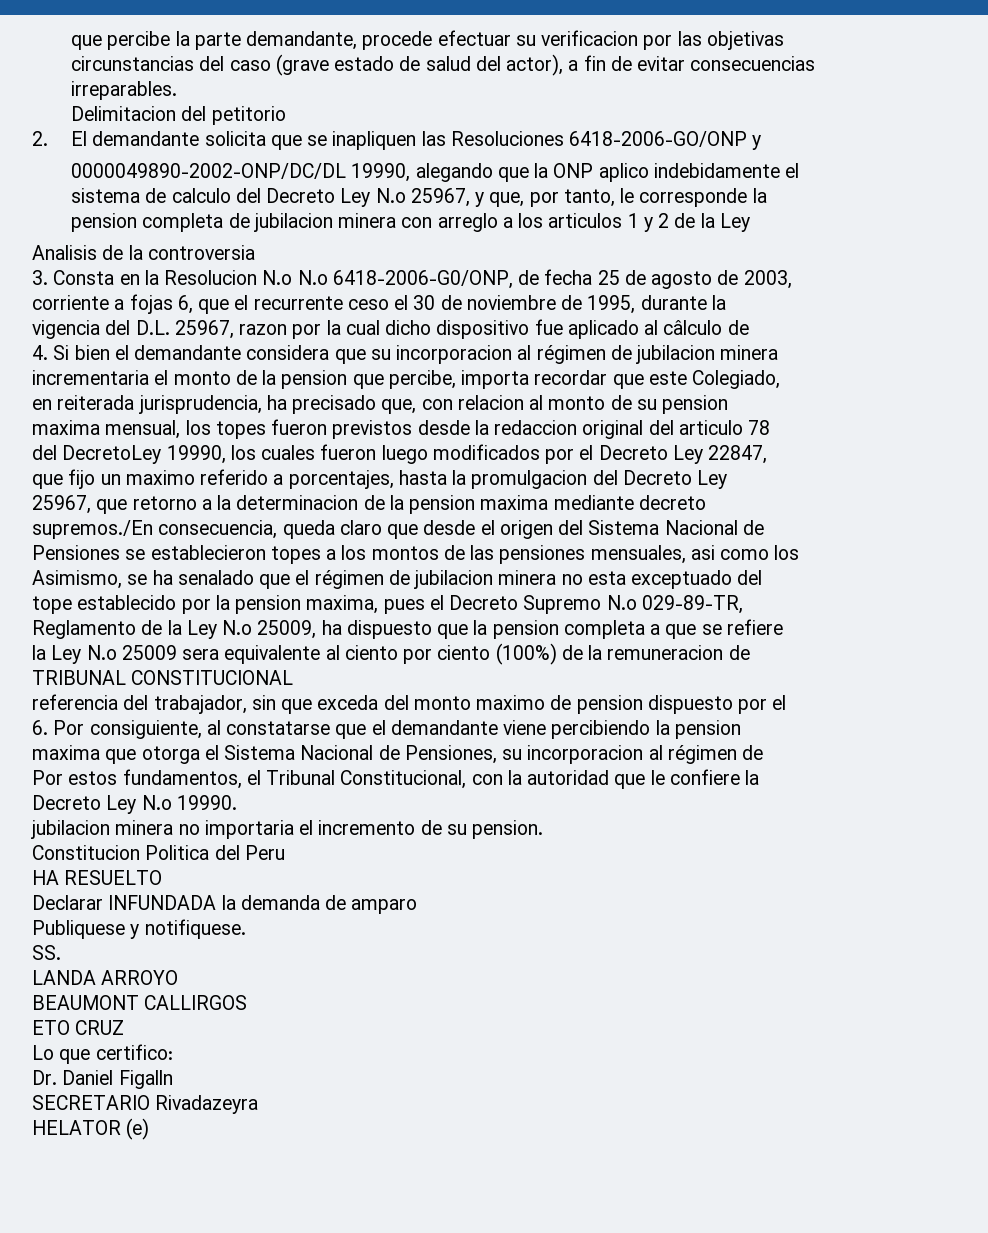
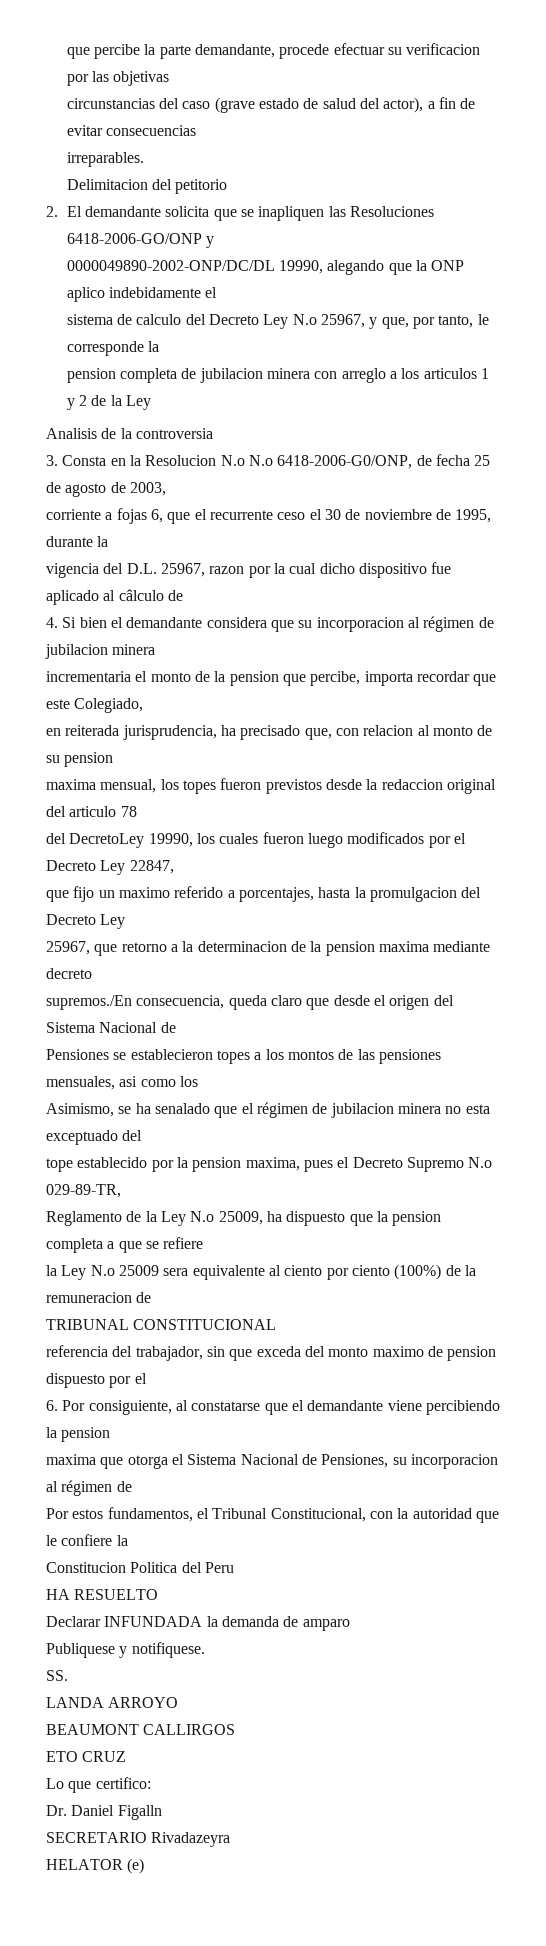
[32,795,237,814] [31,820,544,839] // Decreto Ley N.o 19990. // jubilacion minera no importaria el incremento de su pension. -> (128, 1540) none

